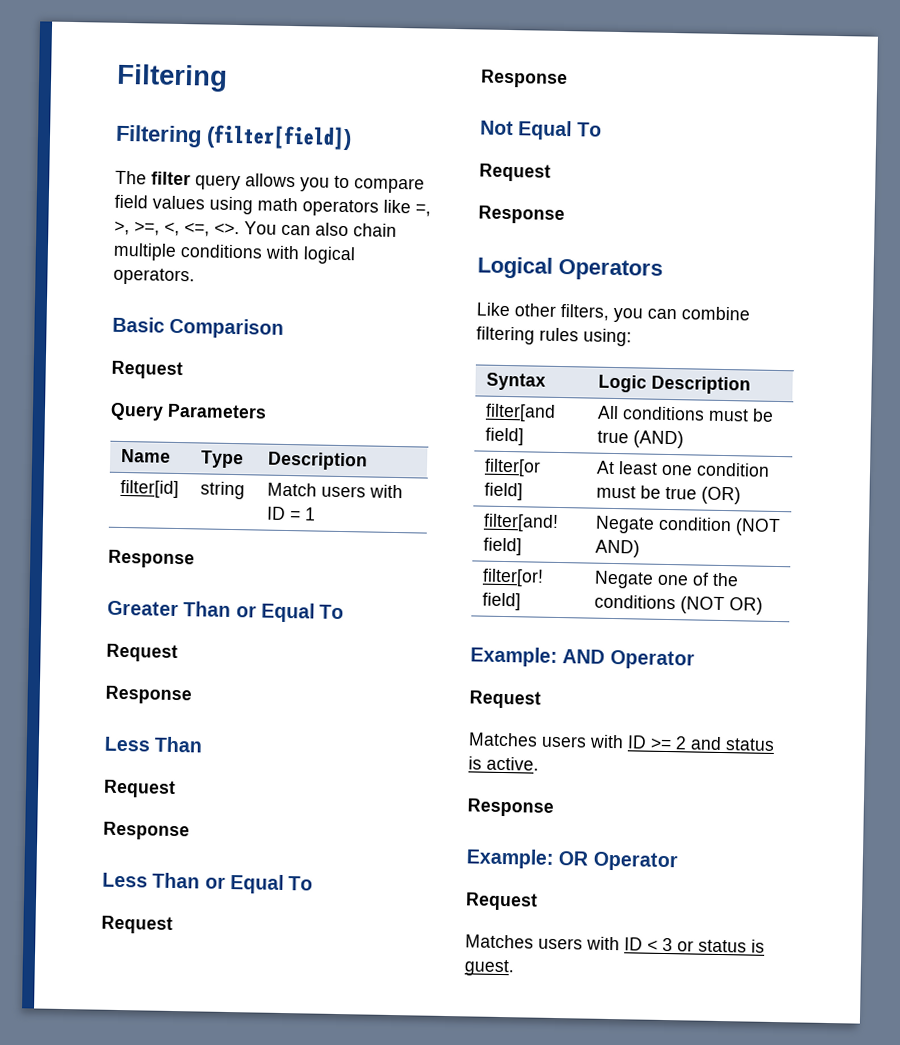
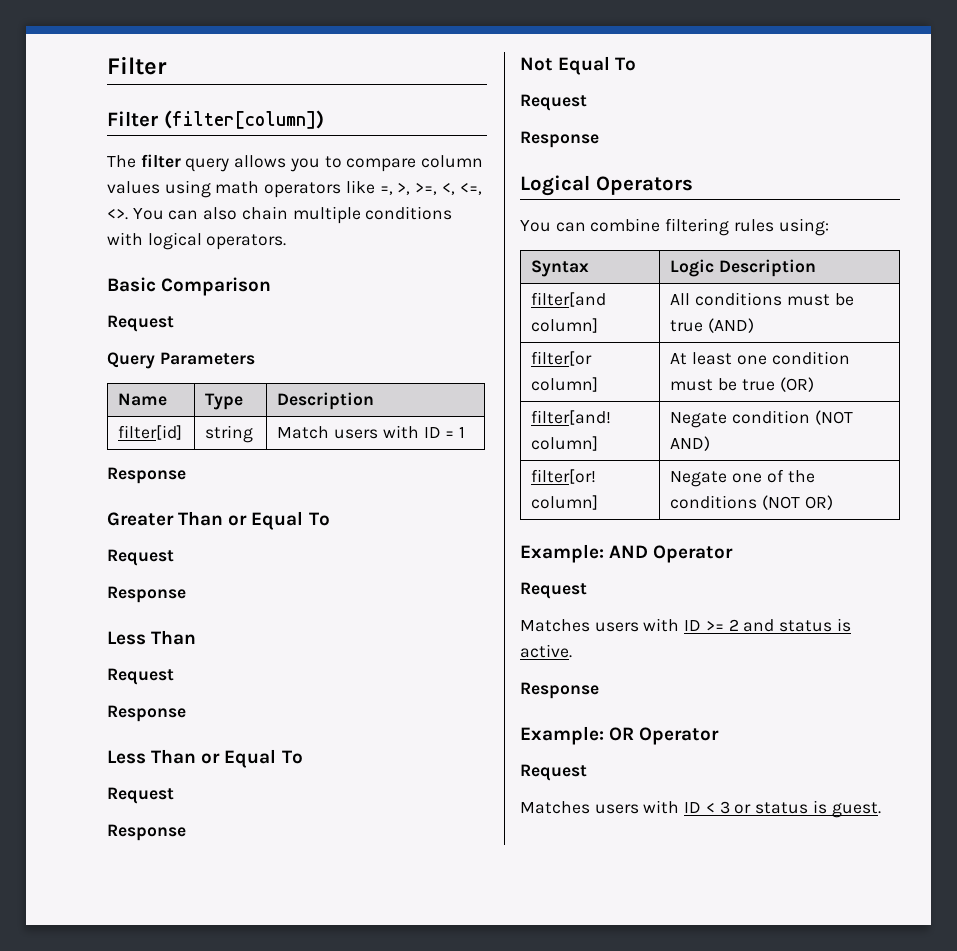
[116,63,228,92] [115,124,352,151] Filtering // Filtering (filter[field]) -> [107,56,167,75] [107,110,324,129] Filter // Filter (filter[column])
[114,194,148,209] field -> [421,155,484,168] column
[476,302,643,323] Like other filters, you -> [520,220,551,232] You
[484,427,524,446] field] -> [531,318,599,333] column]
[483,482,523,501] field] -> [531,377,599,392] column]
[482,537,522,556] field] -> [531,436,599,451] column]
[481,592,521,611] field] -> [531,495,599,510] column]

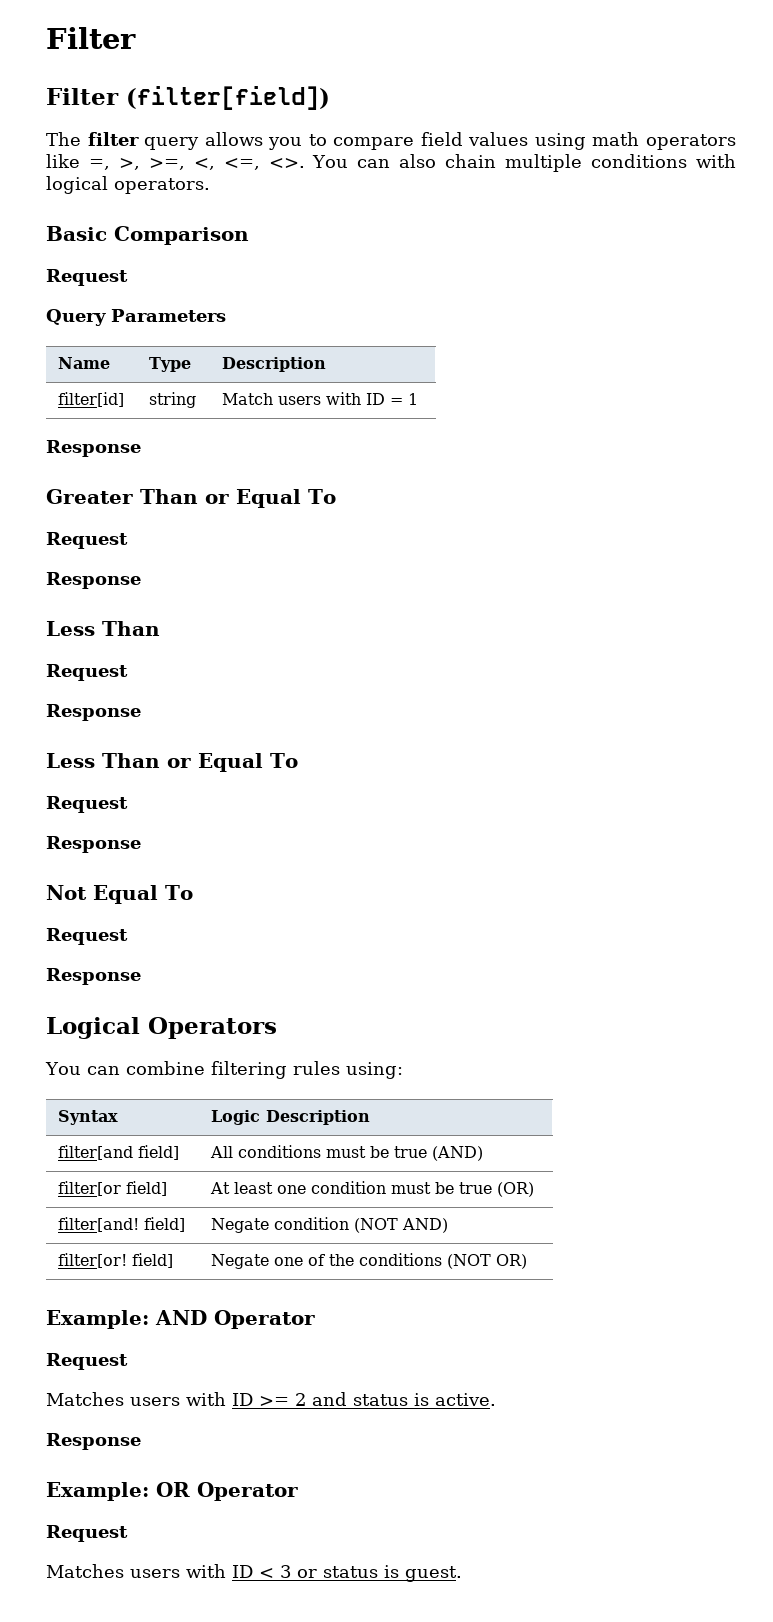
[163,110,324,129] (filter[column]) -> [126,86,330,110] (filter[field])
[421,155,484,168] column -> [420,132,463,146] field
[531,318,599,333] column] -> [138,1145,180,1160] field]
[531,377,599,392] column] -> [126,1181,168,1196] field]
[531,436,599,451] column] -> [144,1217,186,1232] field]
[531,495,599,510] column] -> [132,1253,174,1268] field]

